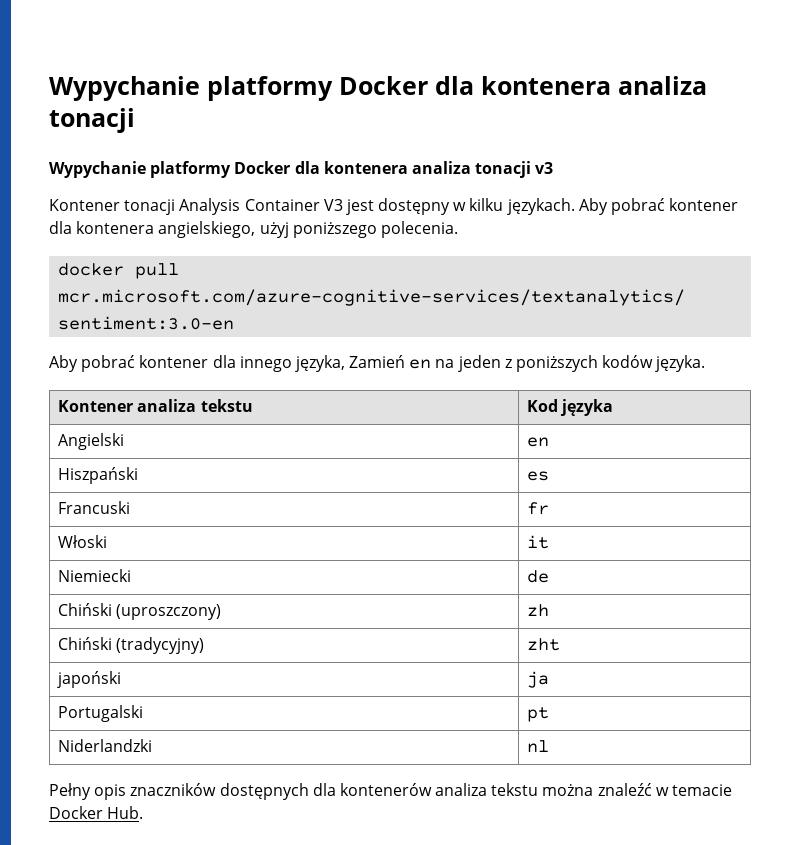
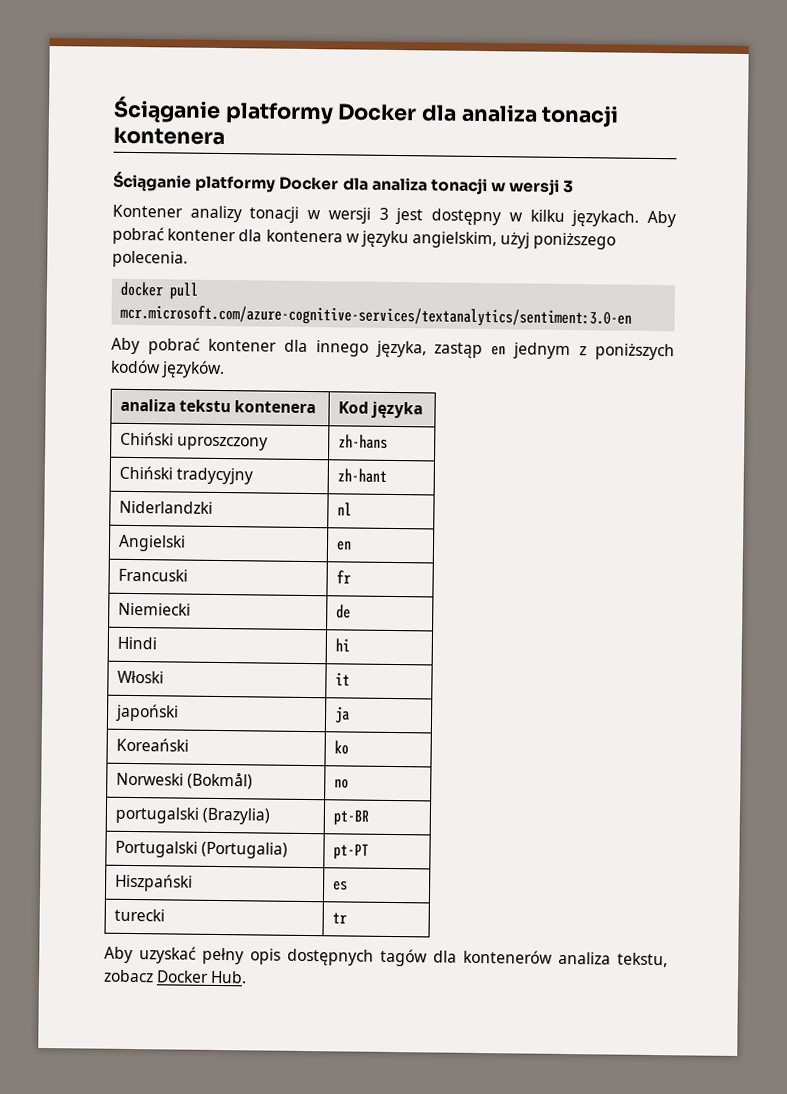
[49,76,707,101] [49,108,135,133] [49,161,554,178] [49,198,343,215] Wypychanie platformy Docker dla kontenera analiza tonacji // Wypychanie platformy Docker dla kontenera analiza tonacji v3 // Kontener tonacji Analysis Container V3 -> [113,95,620,128] [113,126,225,146] [113,171,575,196] [112,204,389,224] Ściąganie platformy Docker dla analiza tonacji kontenera // Ściąganie platformy Docker dla analiza tonacji w wersji 3 // Kontener analizy tonacji w wersji 3
[158,221,256,238] angielskiego, -> [345,230,498,249] w języku angielskim,
[349,355,501,372] Zamień en na jeden -> [434,342,572,360] zastąp en jednym
[655,355,706,372] [58,399,253,412] języka. // Kontener analiza tekstu -> [161,360,226,379] [119,398,317,414] języków. // analiza tekstu kontenera
(614, 407) none -> [119,431,268,451] [337,434,388,449] [118,465,253,485] [336,468,387,483] [118,500,213,514] [336,502,352,516] // Chiński uproszczony | zh-hans // Chiński tradycyjny | zh-hant // Niderlandzki | nl
[58,467,139,484] [527,471,550,481] // Hiszpański | es -> (352, 545) none
[58,535,108,548] [527,535,550,549] [58,569,132,582] [527,570,550,583] [58,603,222,620] [527,604,550,617] [58,637,205,654] [527,638,561,651] [57,671,122,688] [527,671,550,688] [58,705,144,722] [527,707,550,722] [58,739,153,752] [527,740,550,753] [49,783,733,800] Włoski | it // Niemiecki | de // Chiński (uproszczony) | zh // Chiński (tradycyjny) | zht // japoński | ja // Portugalski | pt // Niderlandzki | nl // Pełny opis znaczników dostępnych dla kontenerów analiza tekstu można znaleźć w temacie -> [117,602,191,616] [335,604,351,619] [116,636,157,650] [334,638,350,652] [116,670,164,684] [334,672,350,686] [114,703,179,722] [333,706,350,724] [115,737,189,752] [333,740,349,755] [115,772,253,790] [333,778,349,789] [114,806,270,825] [332,809,369,826] [114,840,288,859] [332,843,369,860] [114,873,193,892] [332,880,348,891] [113,908,165,922] [331,912,347,924] [104,946,668,968] [103,969,154,983] Niemiecki | de // Hindi | hi // Włoski | it // japoński | ja // Koreański | ko // Norweski (Bokmål) | no // portugalski (Brazylia) | pt-BR // Portugalski (Portugalia) | pt-PT // Hiszpański | es // turecki | tr // Aby uzyskać pełny opis dostępnych tagów dla kontenerów analiza tekstu, zobacz

